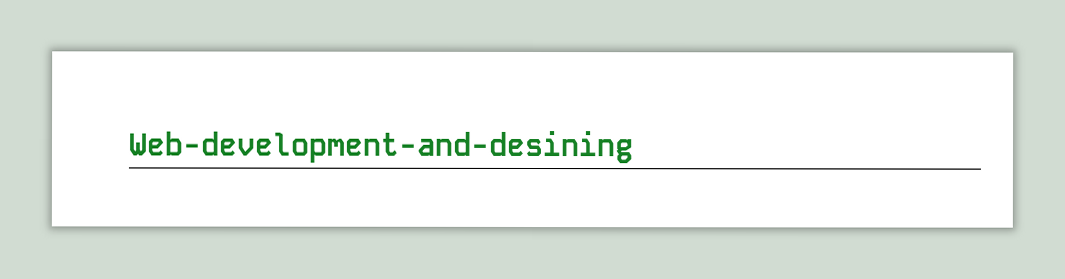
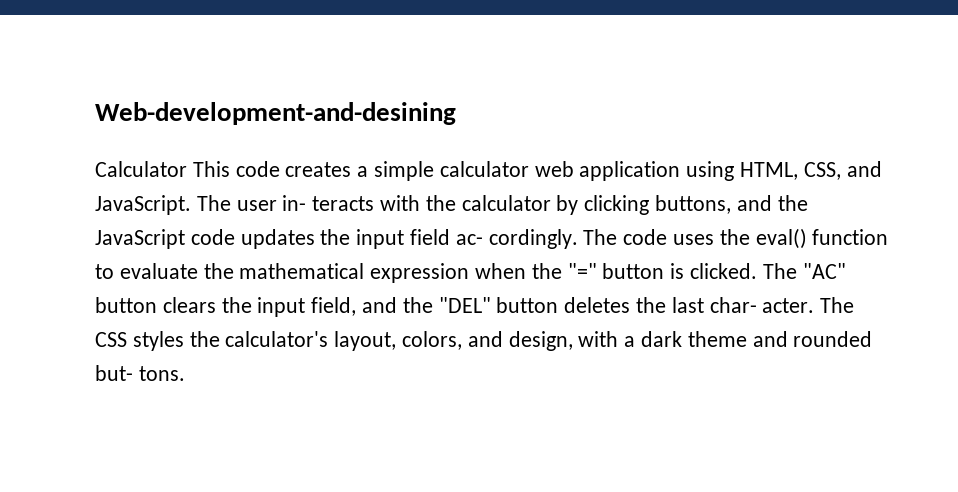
(634, 147) none -> [95,161,882,181] [95,195,808,215] [95,228,889,249] [95,263,846,283] [95,297,855,317] [95,331,873,351] [95,365,185,381] // Calculator This code creates a simple calculator web application using HTML, CSS, and JavaScript. The user in- teracts with the calculator by clicking buttons, and the JavaScript code updates the input field ac- cordingly. The code uses the eval() function to evaluate the mathematical expression when the "=" button is clicked. The "AC" button clears the input field, and the "DEL" button deletes the last char- acter. The CSS styles the calculator's layout, colors, and design, with a dark theme and rounded but- tons.

